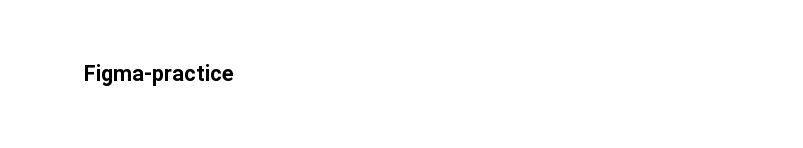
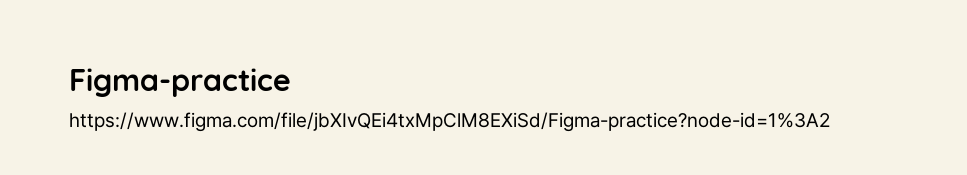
(234, 75) none -> [69,112,830,132] // https://www.figma.com/file/jbXIvQEi4txMpClM8EXiSd/Figma-practice?node-id=1%3A2

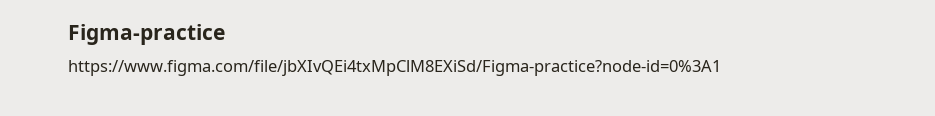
[69,112,830,132] https://www.figma.com/file/jbXIvQEi4txMpClM8EXiSd/Figma-practice?node-id=1%3A2 -> [68,60,721,76] https://www.figma.com/file/jbXIvQEi4txMpClM8EXiSd/Figma-practice?node-id=0%3A1

